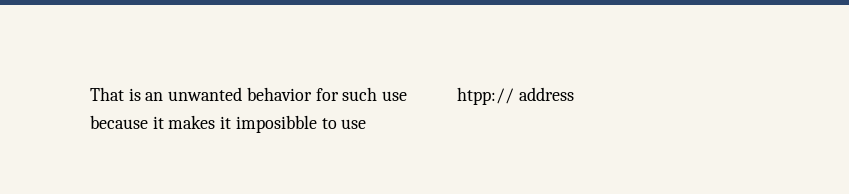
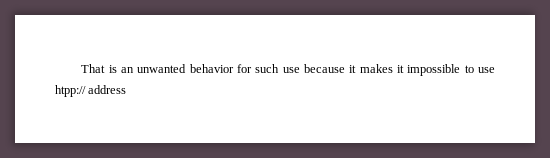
[235,115,317,133] imposibble -> [407,64,461,76] impossible

